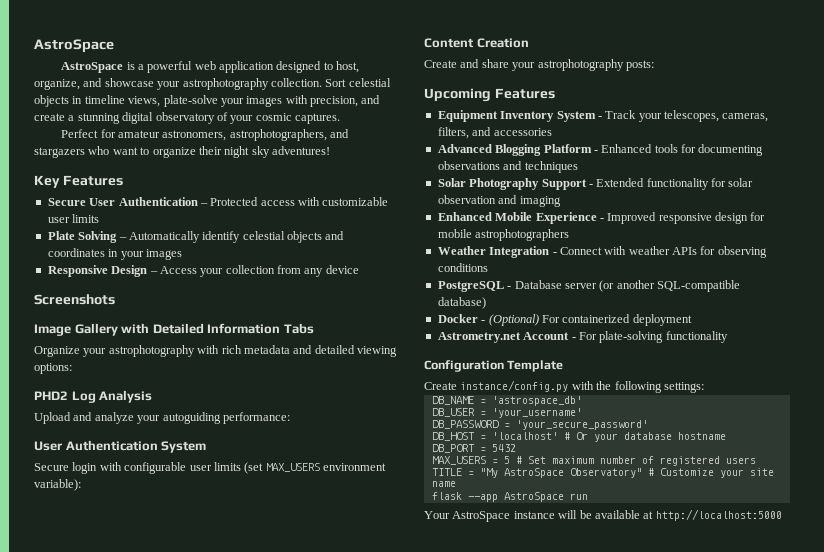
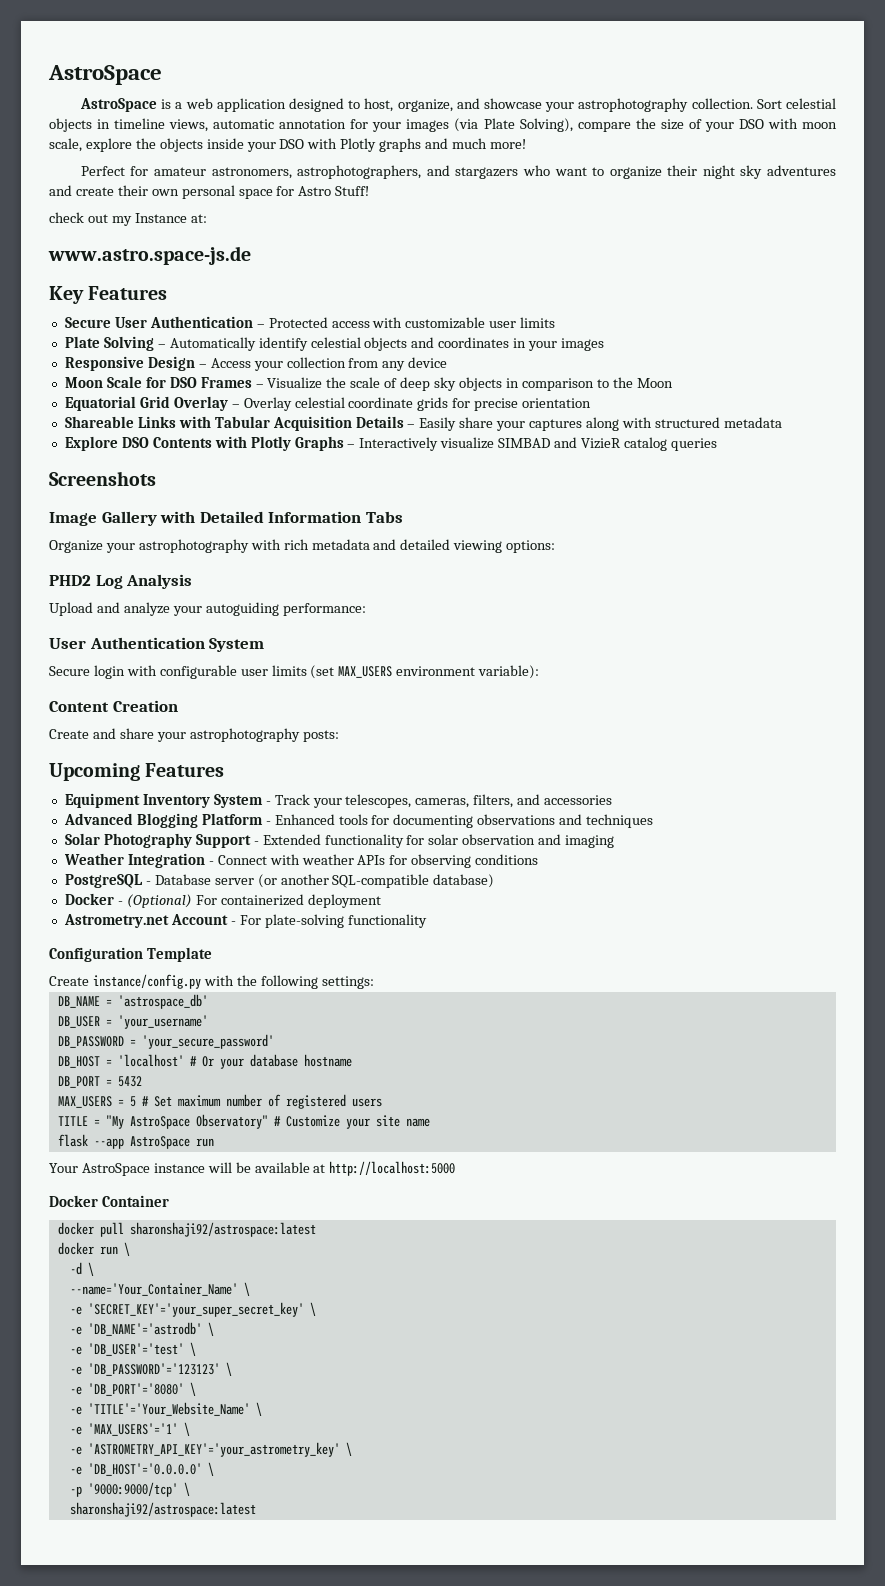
[147,61,193,73] powerful -> (183, 105) none
[163,95,381,107] [34,112,340,124] plate-solve your images with precision, and create a stunning digital observatory of your cosmic captures. -> [213,118,838,132] [49,138,526,152] automatic annotation for your images (via Plate Solving), compare the size of your DSO with moon scale, explore the objects inside your DSO with Plotly graphs and much more!
[272,146,330,155] adventures! -> [766,165,836,176] [49,185,370,199] [49,212,207,226] [48,246,251,265] adventures and create their own personal space for Astro Stuff! // check out my Instance at: // www.astro.space-js.de
(359, 269) none -> [64,376,673,391] [64,396,592,411] [64,416,782,431] [64,436,717,451] // Moon Scale for DSO Frames – Visualize the scale of deep sky objects in comparison to the Moon // Equatorial Grid Overlay – Overlay celestial coordinate grids for precise orientation // Shareable Links with Tabular Acquisition Details – Easily share your captures along with structured metadata // Explore DSO Contents with Plotly Graphs – Interactively visualize SIMBAD and VizieR catalog queries
[437,212,766,224] [437,229,570,241] // Enhanced Mobile Experience - Improved responsive design for mobile astrophotographers -> (615, 841) none
(782, 515) none -> [49,1195,169,1207] [57,1222,316,1237] [57,1242,130,1256] [69,1262,94,1276] [69,1282,250,1296] [69,1302,316,1317] [69,1322,214,1336] [69,1342,196,1356] [69,1362,232,1376] [69,1382,196,1396] [69,1402,262,1416] [69,1422,190,1436] [69,1442,352,1457] [69,1462,214,1476] [69,1482,190,1497] [69,1502,256,1517] // Docker Container // docker pull sharonshaji92/astrospace:latest // docker run \ // -d \ // --name='Your_Container_Name' \ // -e 'SECRET_KEY'='your_super_secret_key' \ // -e 'DB_NAME'='astrodb' \ // -e 'DB_USER'='test' \ // -e 'DB_PASSWORD'='123123' \ // -e 'DB_PORT'='8080' \ // -e 'TITLE'='Your_Website_Name' \ // -e 'MAX_USERS'='1' \ // -e 'ASTROMETRY_API_KEY'='your_astrometry_key' \ // -e 'DB_HOST'='0.0.0.0' \ // -p '9000:9000/tcp' \ // sharonshaji92/astrospace:latest

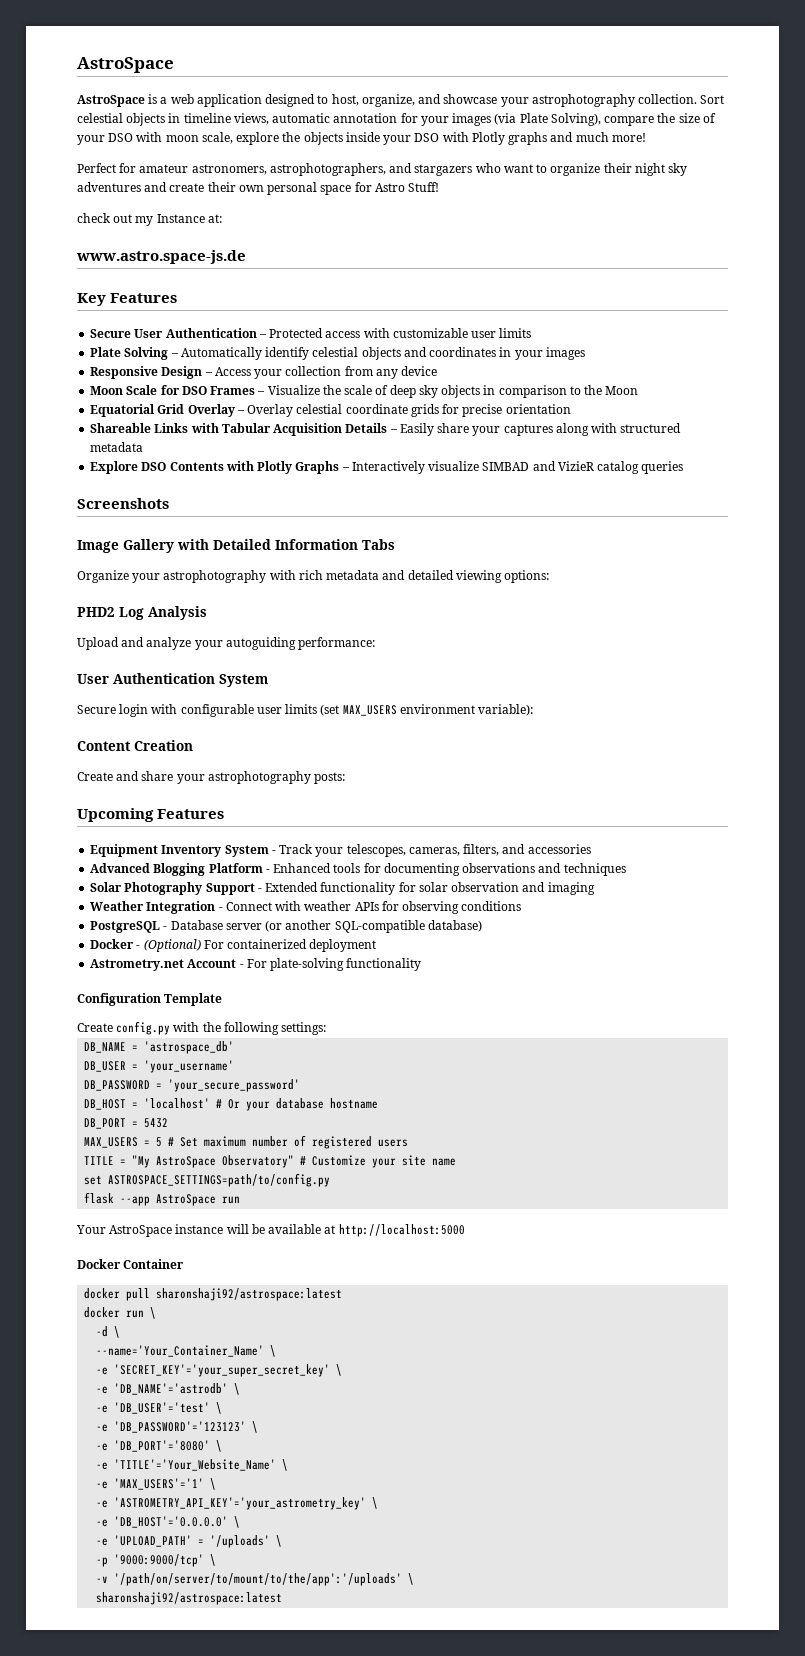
[92,974,201,989] instance/config.py -> [116,1021,171,1035] config.py
(430, 1122) none -> [84,1173,331,1187] // set ASTROSPACE_SETTINGS=path/to/config.py
(214, 1469) none -> [96,1535,283,1548] // -e 'UPLOAD_PATH' = '/uploads' \
(190, 1489) none -> [96,1573,415,1586] // -v '/path/on/server/to/mount/to/the/app':'/uploads' \

